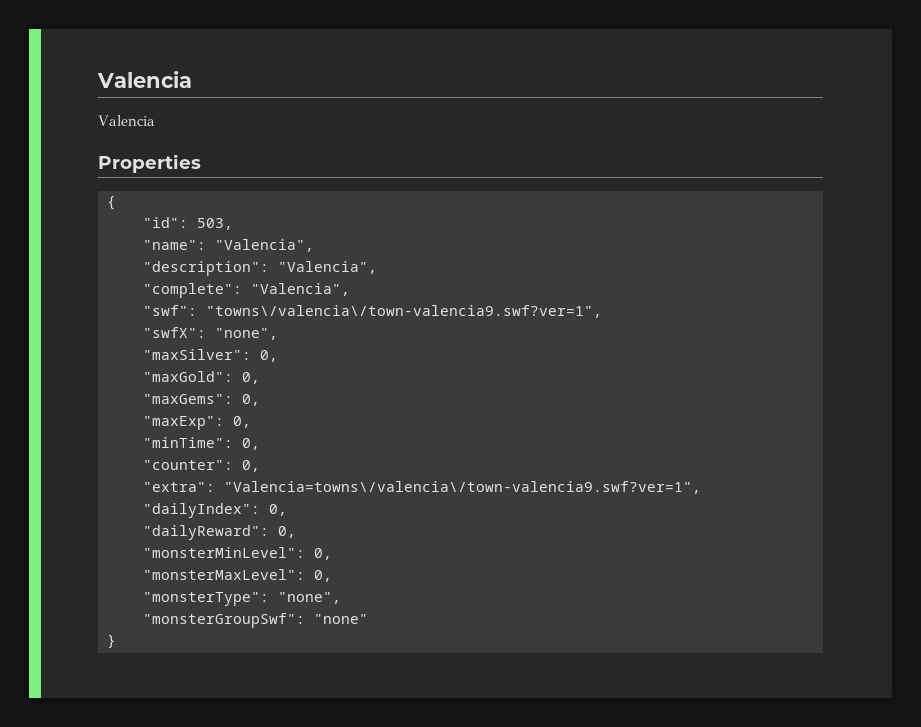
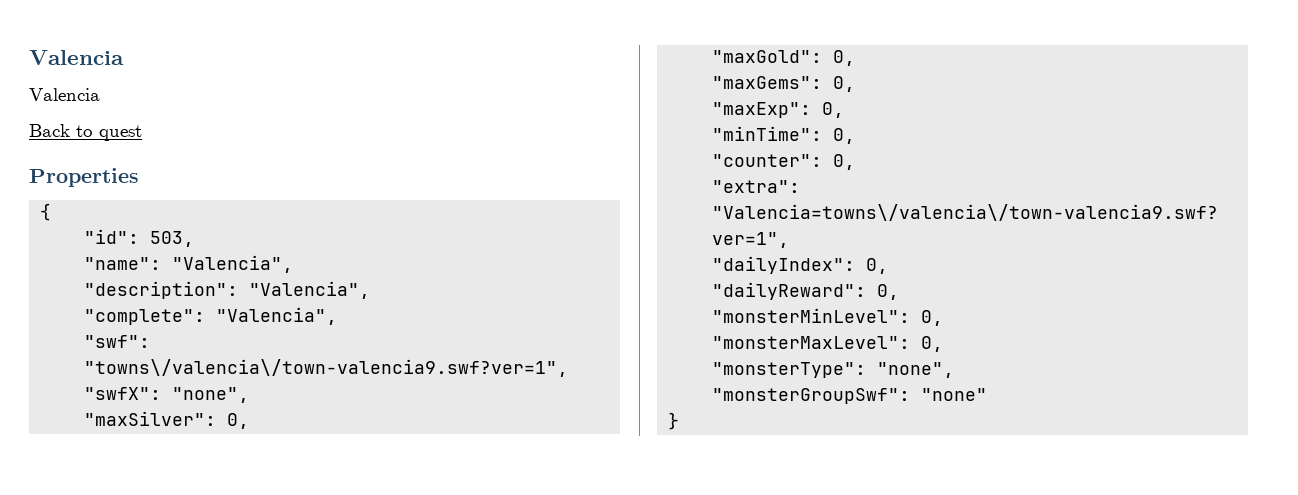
(155, 120) none -> [29,124,142,141] // Back to quest

